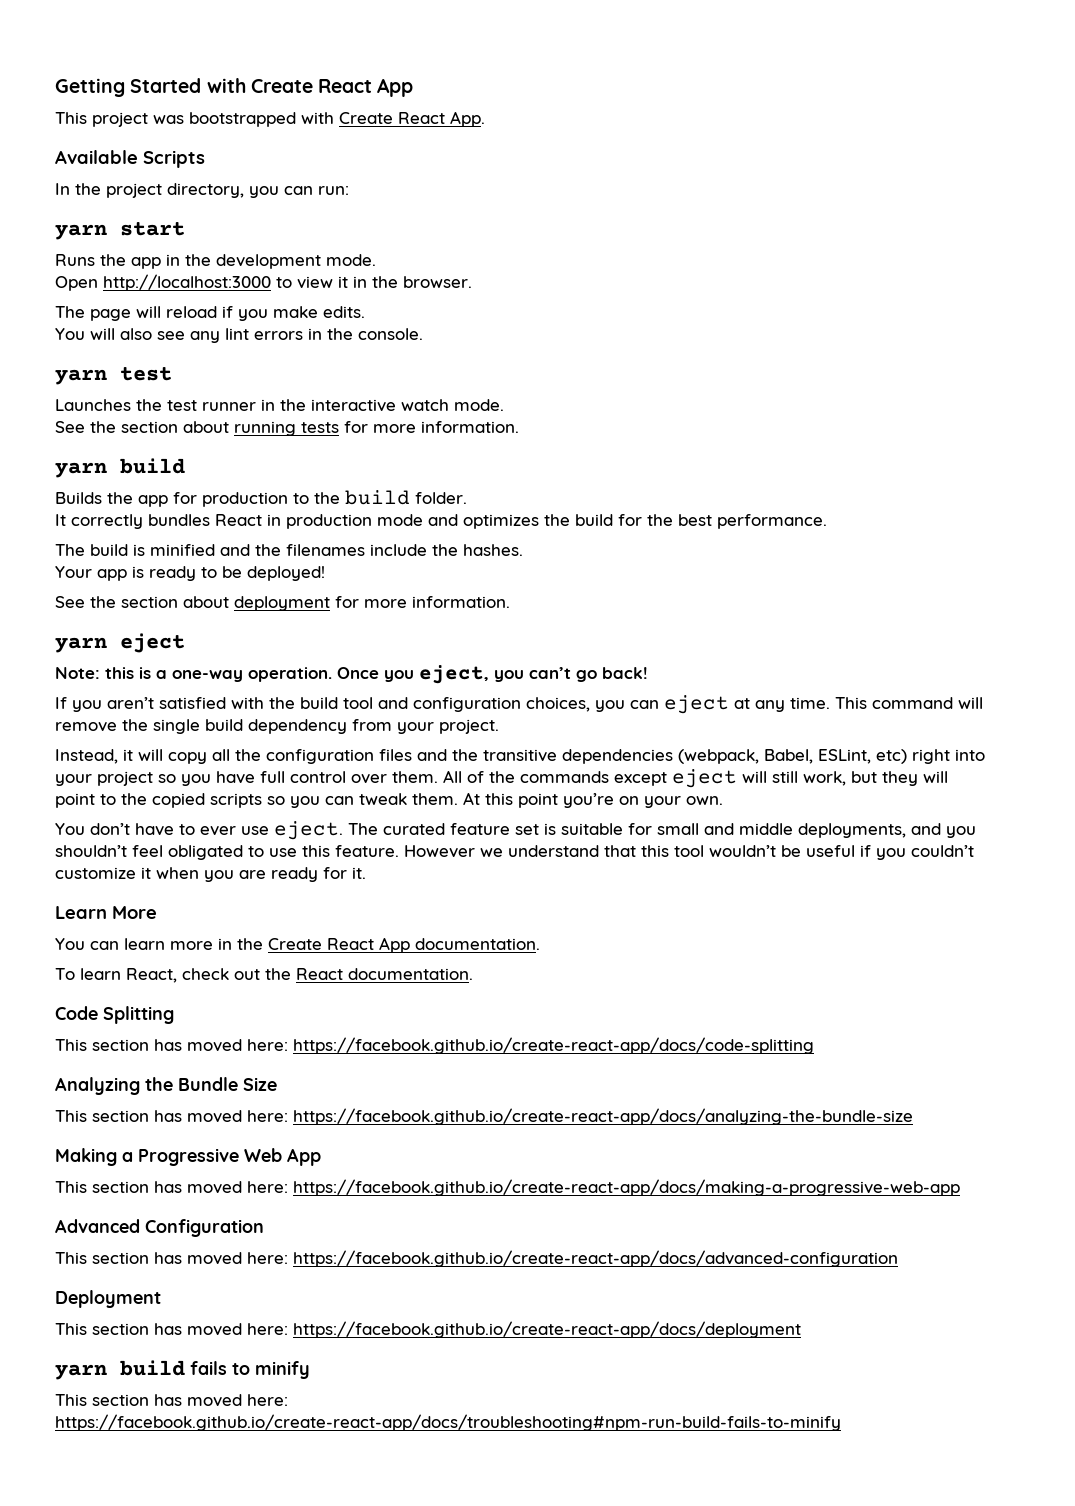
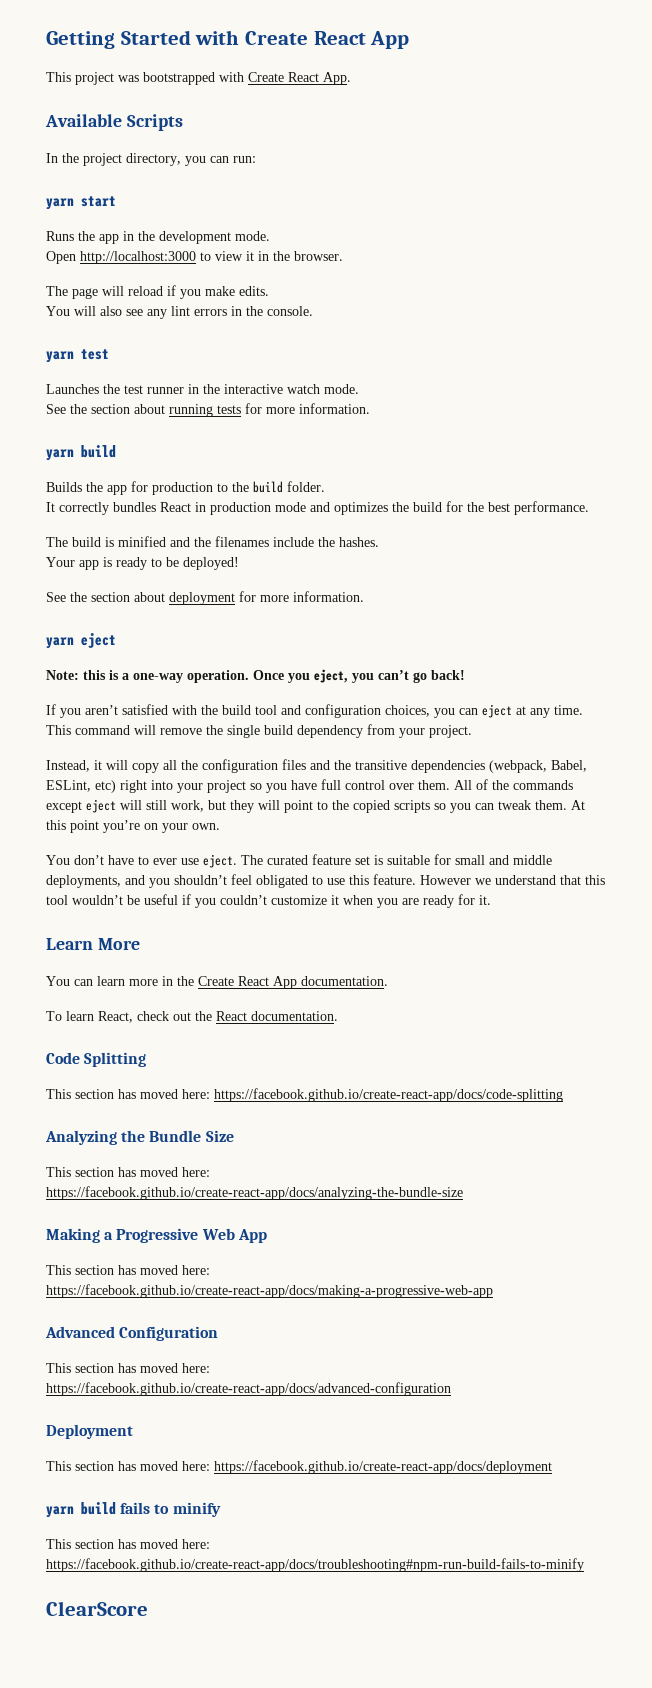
(841, 1422) none -> [46,1601,148,1616] // ClearScore

